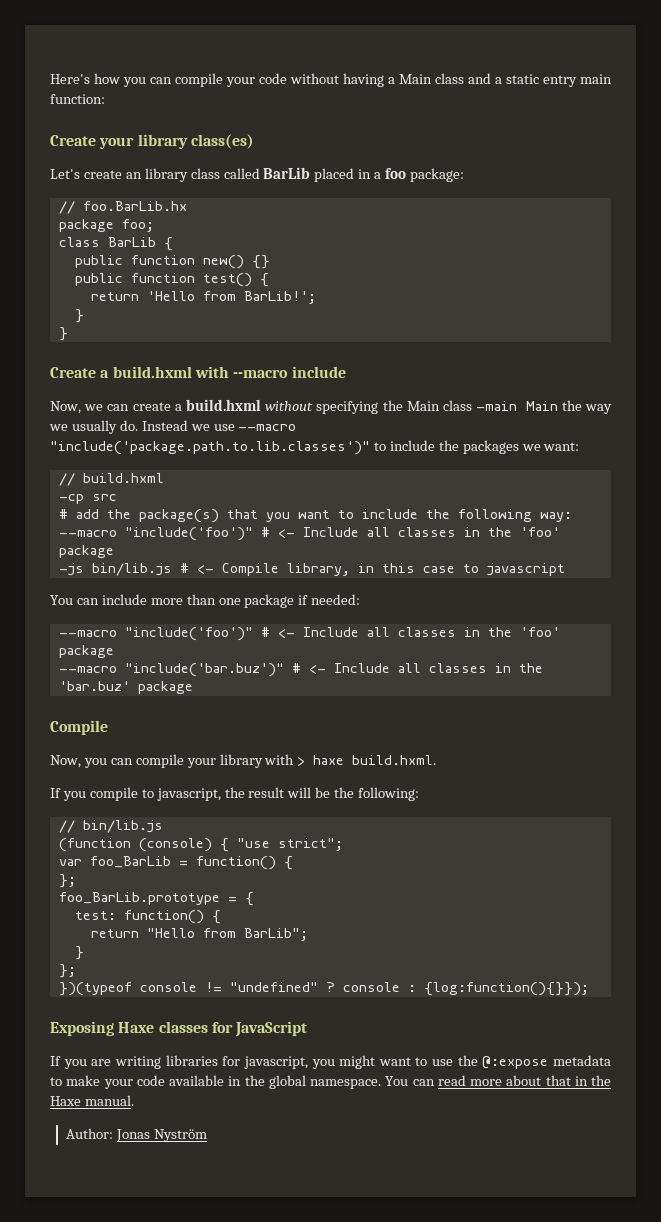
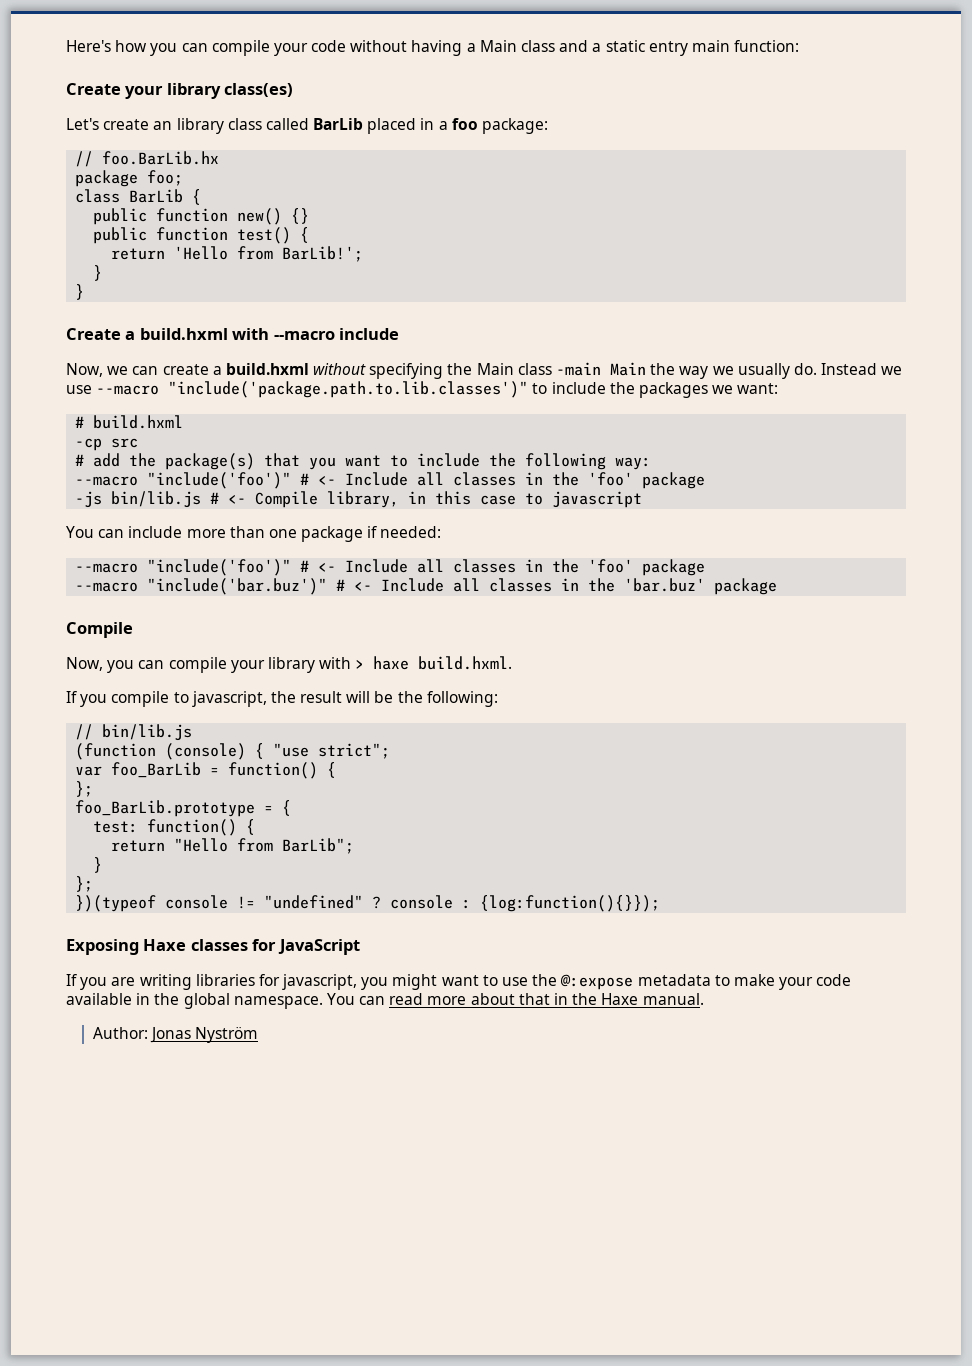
[58,473,75,486] // -> [75,416,85,428] #

